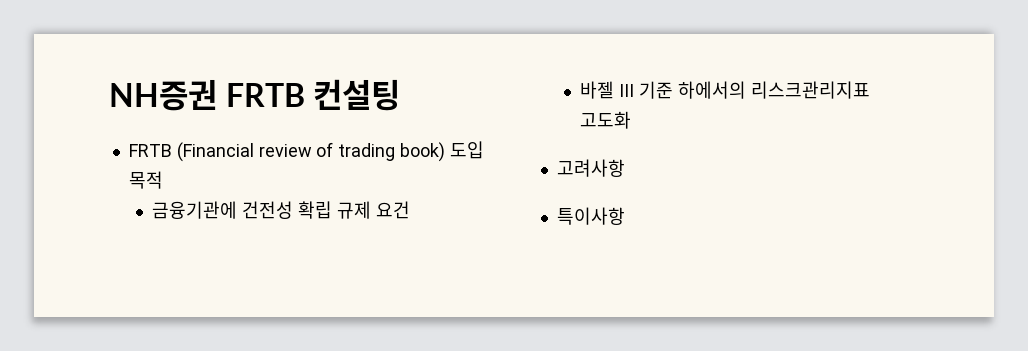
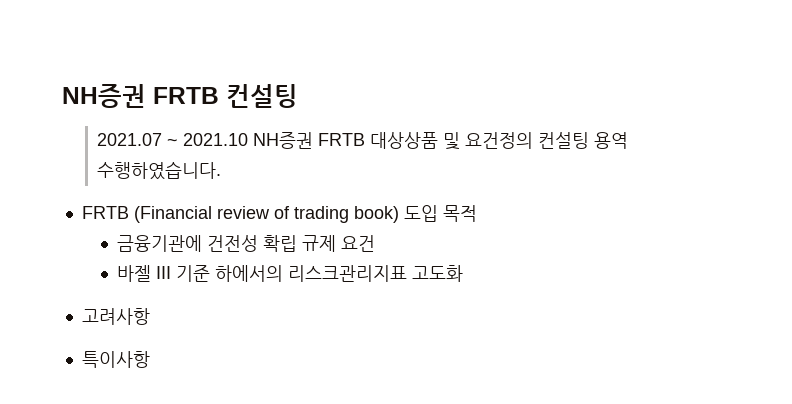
(401, 95) none -> [97,132,629,150] [97,161,222,180] // 2021.07 ~ 2021.10 NH증권 FRTB 대상상품 및 요건정의 컨설팅 용역 수행하였습니다.

